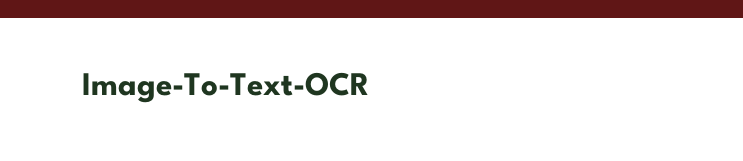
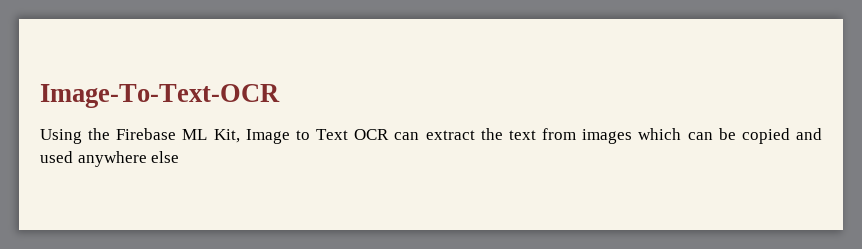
(369, 87) none -> [40,128,822,144] [40,151,180,167] // Using the Firebase ML Kit, Image to Text OCR can extract the text from images which can be copied and used anywhere else

